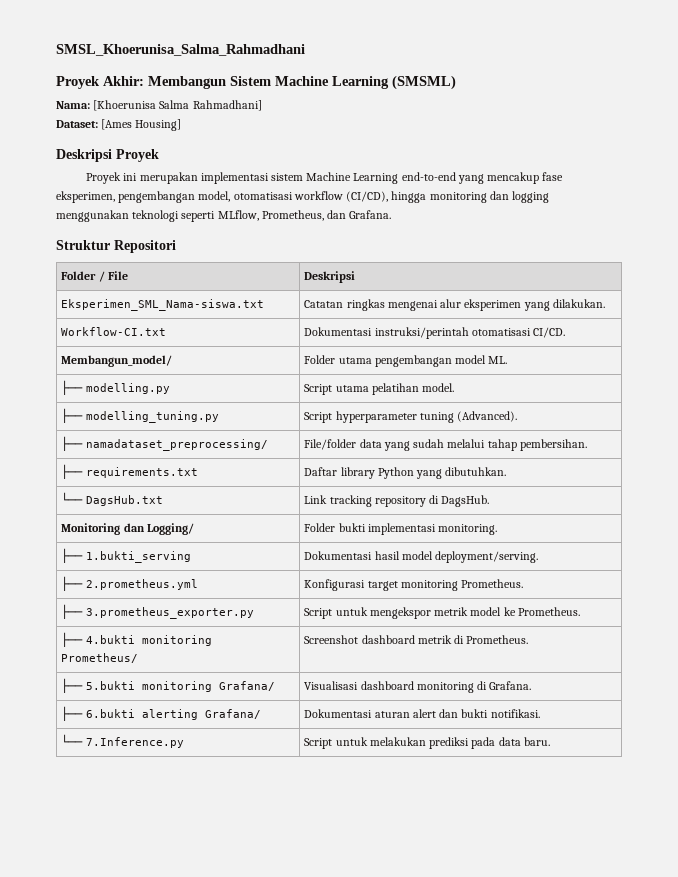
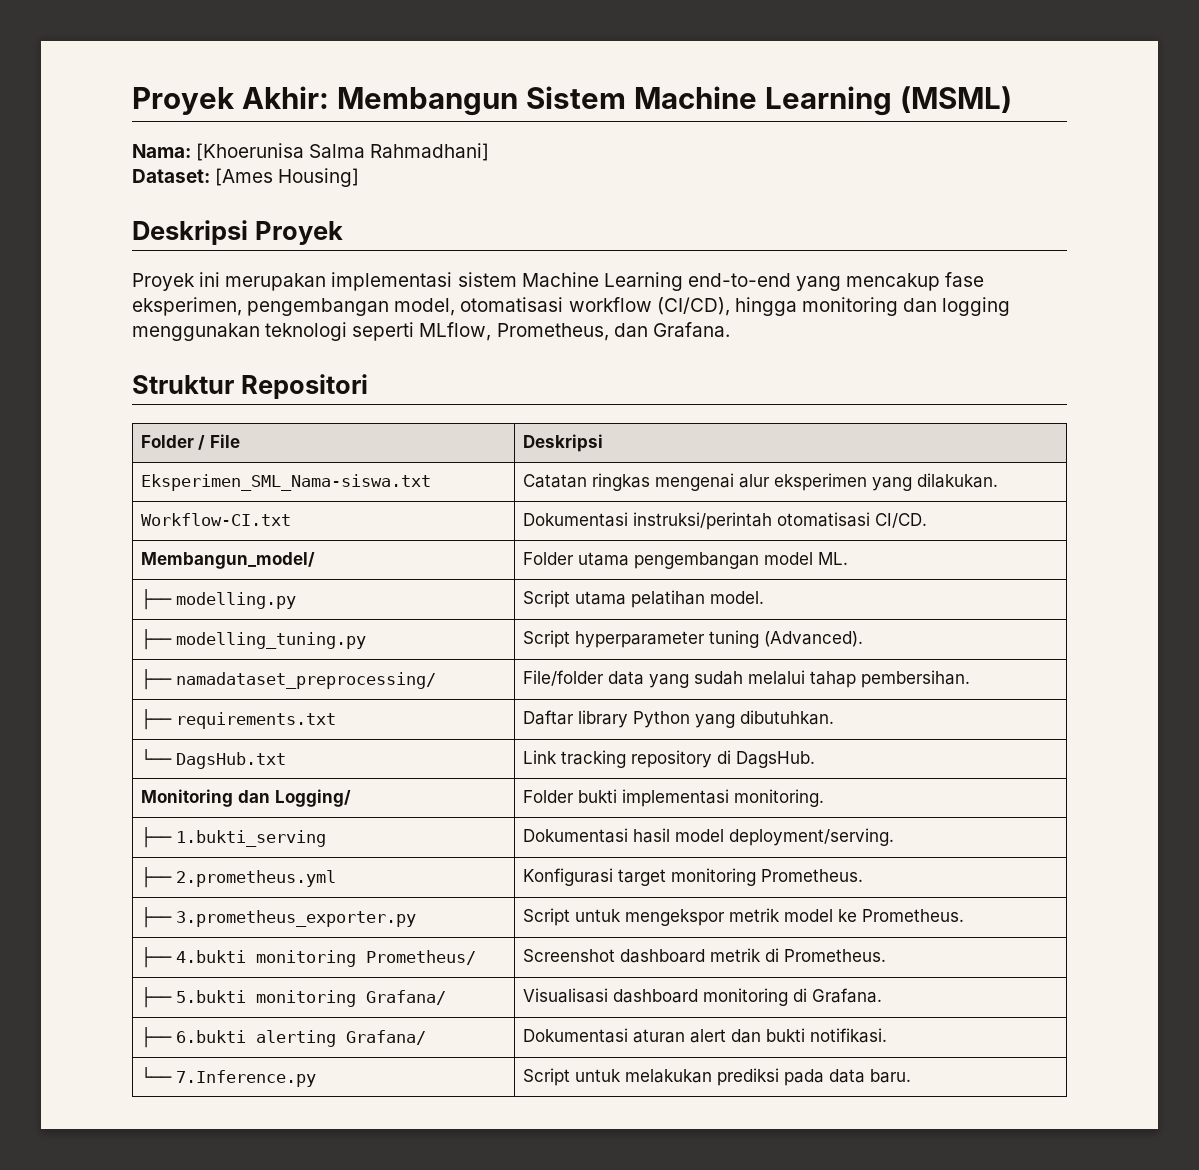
[56,44,305,56] SMSL_Khoerunisa_Salma_Rahmadhani // -> (132, 101) none
[392,75,456,90] (SMSML) -> [899,86,1012,113] (MSML)

